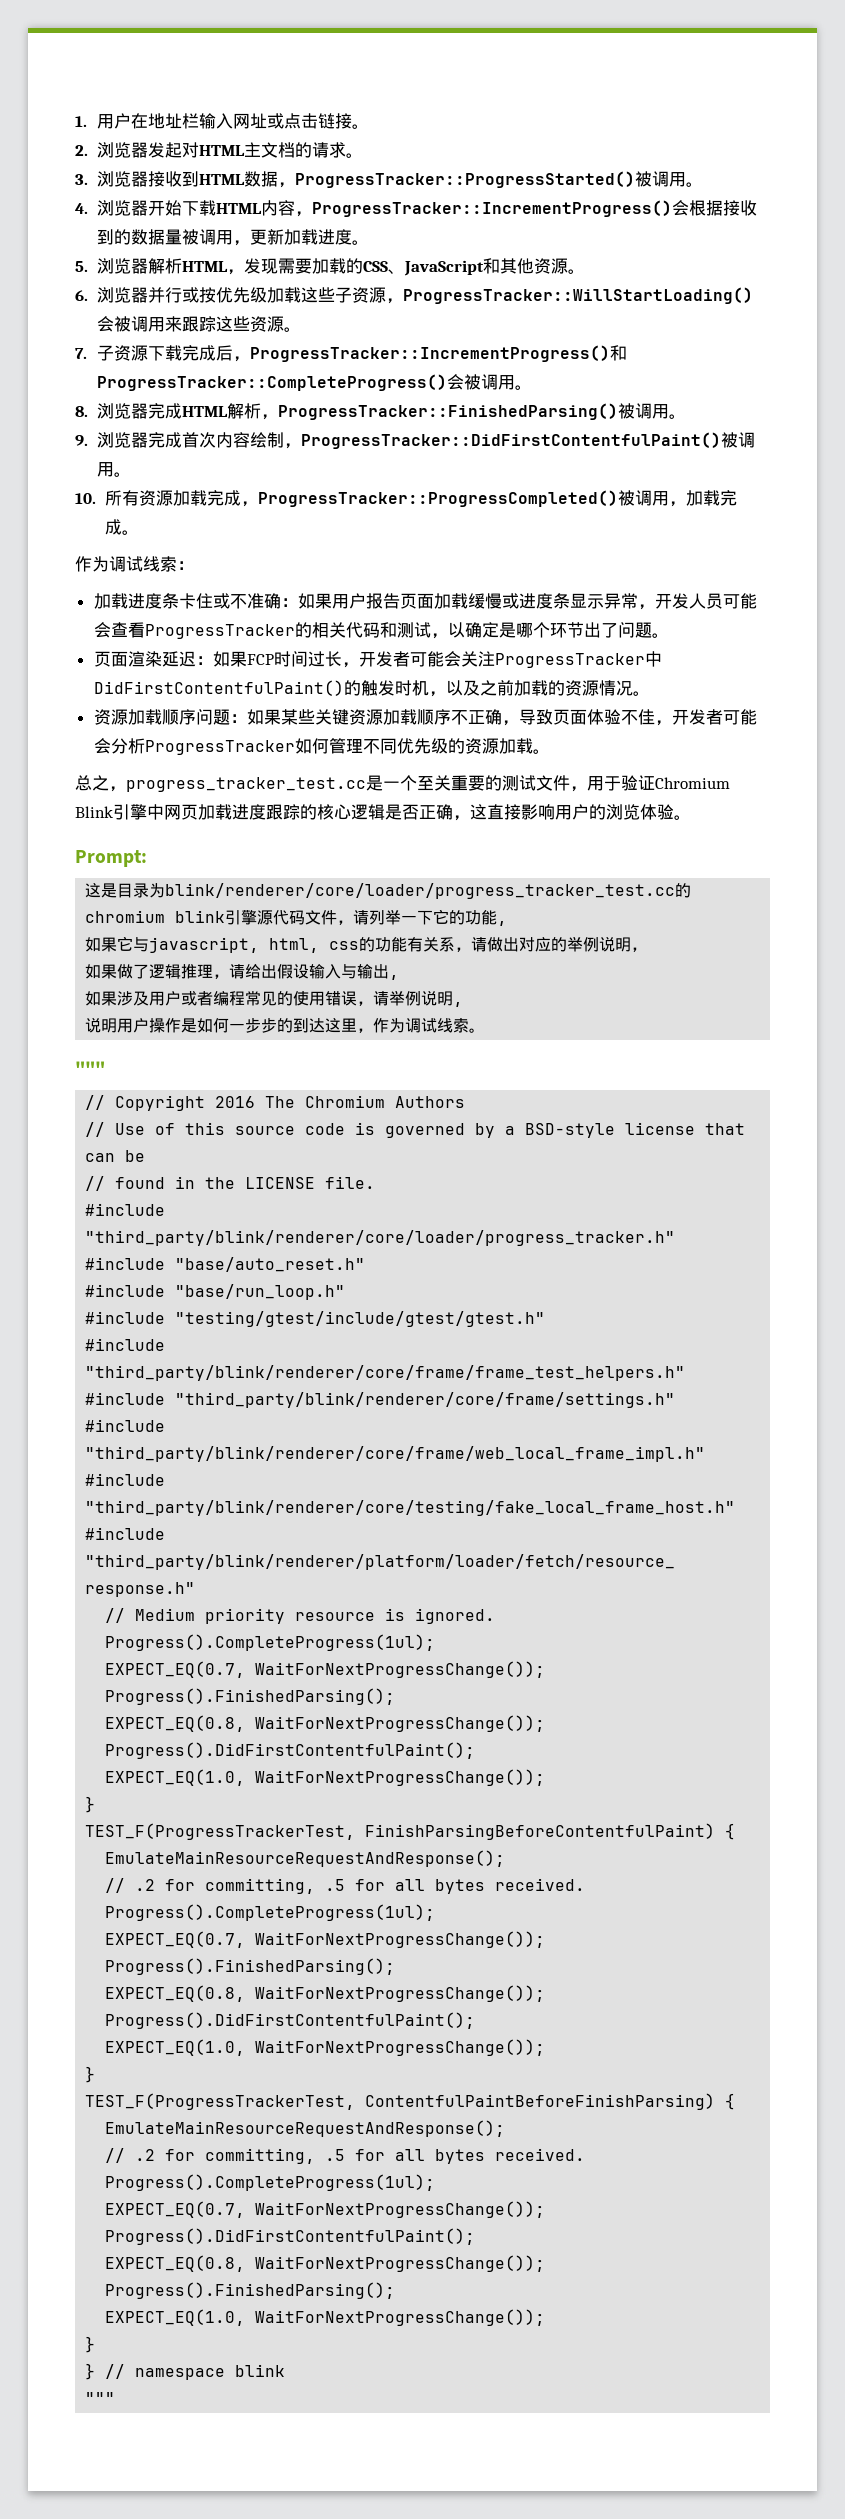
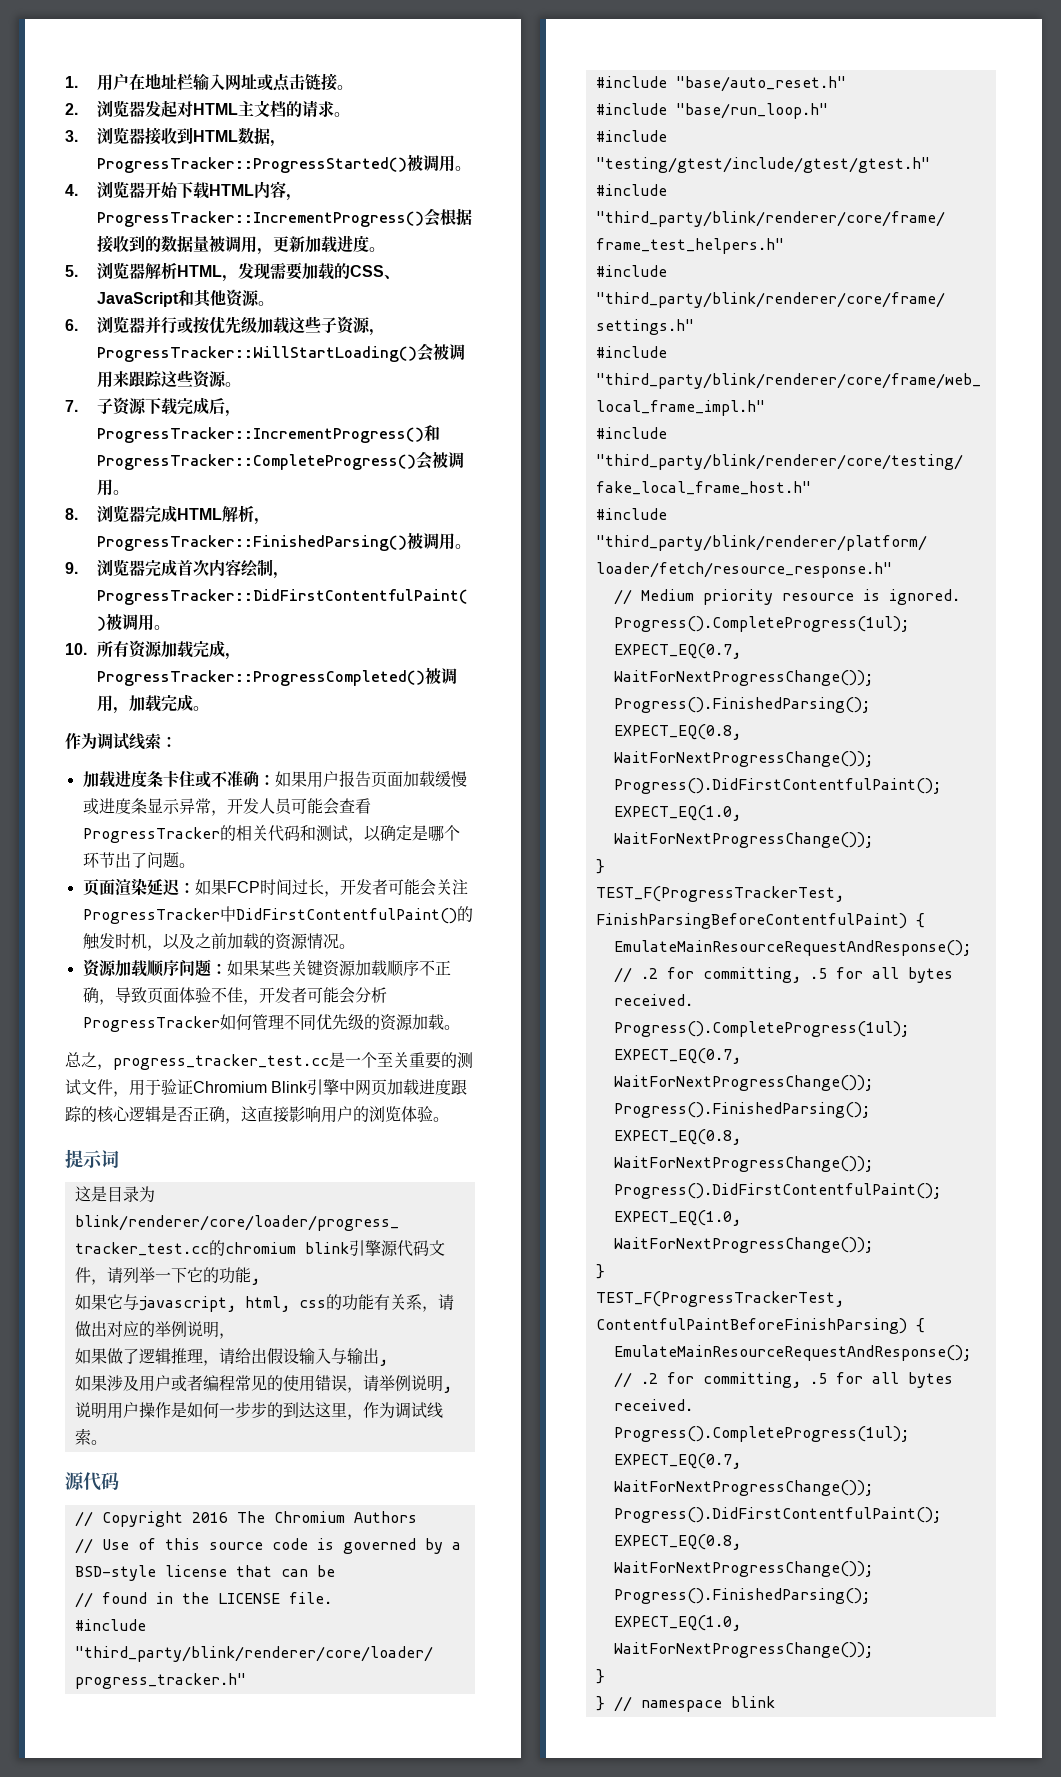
[75,850,147,867] Prompt: -> [65,1149,119,1168] 提示词
[75,1061,105,1075] """ -> [65,1472,119,1491] 源代码
[85,2392,116,2404] // """ -> (775, 1702) none

